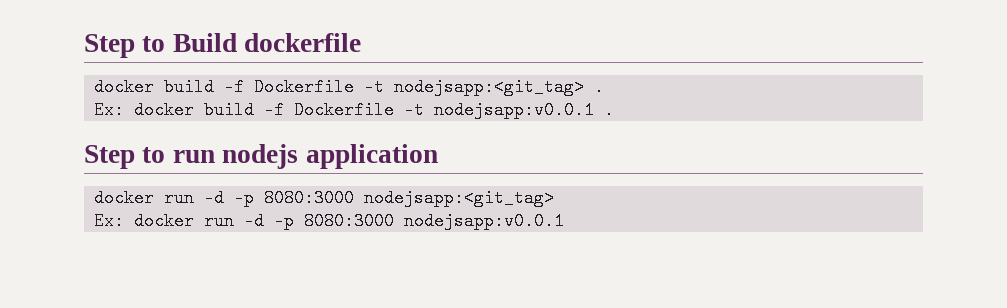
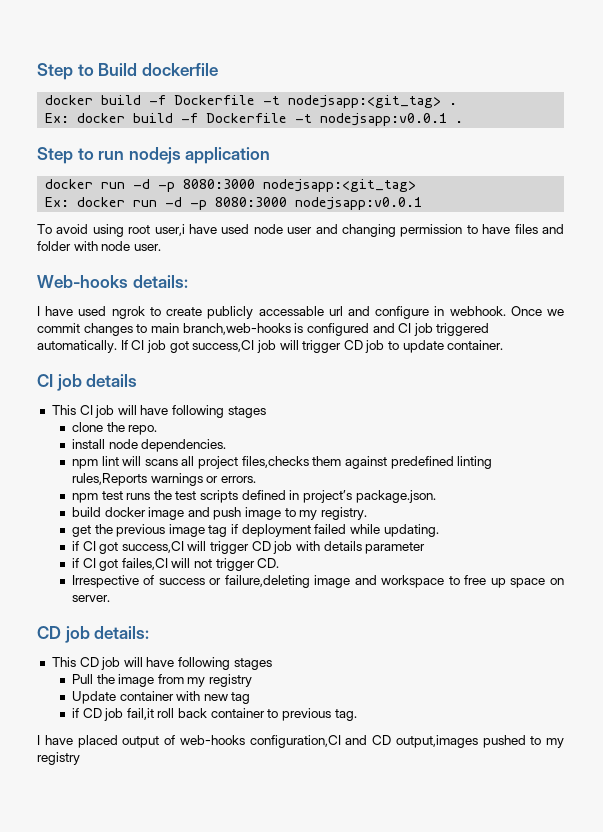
(564, 221) none -> [37,224,564,237] [37,241,161,251] [37,275,188,288] [37,306,564,319] [37,323,490,336] [37,340,504,353] [37,374,138,391] [51,405,266,418] [71,422,158,435] [71,439,227,452] [71,456,493,469] [71,473,256,486] [71,490,436,503] [71,507,368,520] [71,524,439,537] [71,541,426,554] [71,558,280,571] [71,575,564,588] [71,595,110,602] [37,626,150,643] [51,657,272,670] [71,674,253,687] [71,691,251,704] [71,708,357,721] [37,735,564,748] [37,752,80,765] // To avoid using root user,i have used node user and changing permission to have files and folder with node user. // Web-hooks details: // I have used ngrok to create publicly accessable url and configure in webhook. Once we commit changes to main branch,web-hooks is configured and CI job triggered automatically. If CI job got success,CI job will trigger CD job to update container. // CI job details // This CI job will have following stages // clone the repo. // install node dependencies. // npm lint will scans all project files,checks them against predefined linting rules,Reports warnings or errors. // npm test runs the test scripts defined in project’s package.json. // build docker image and push image to my registry. // get the previous image tag if deployment failed while updating. // if CI got success,CI will trigger CD job with details parameter // if CI got failes,CI will not trigger CD. // Irrespective of success or failure,deleting image and workspace to free up space on server. // CD job details: // This CD job will have following stages // Pull the image from my registry // Update container with new tag // if CD job fail,it roll back container to previous tag. // I have placed output of web-hooks configuration,CI and CD output,images pushed to my registry

